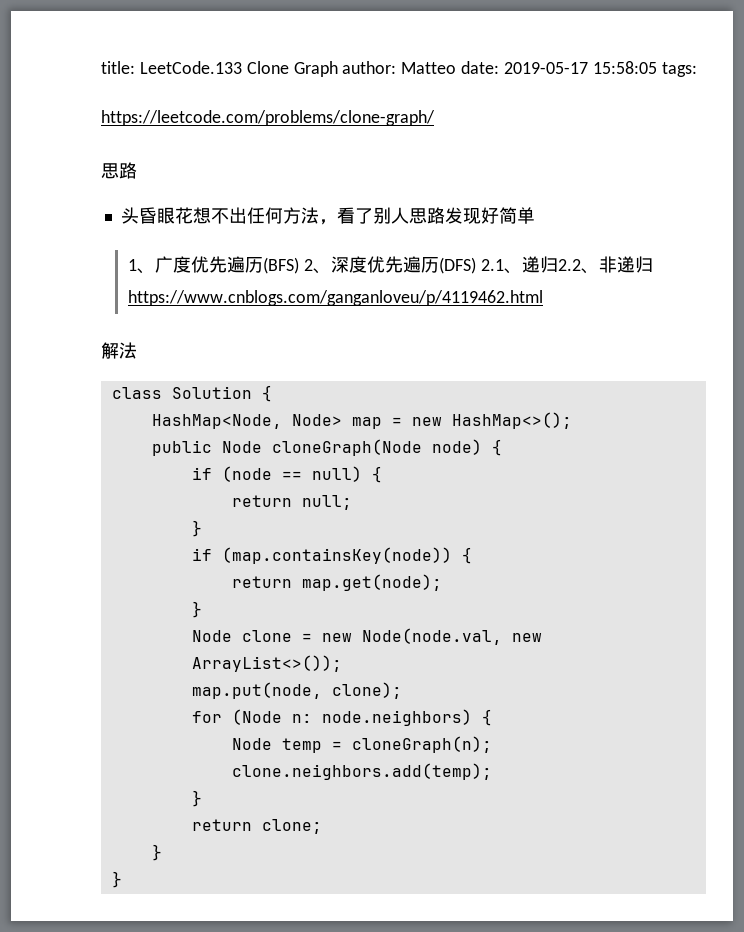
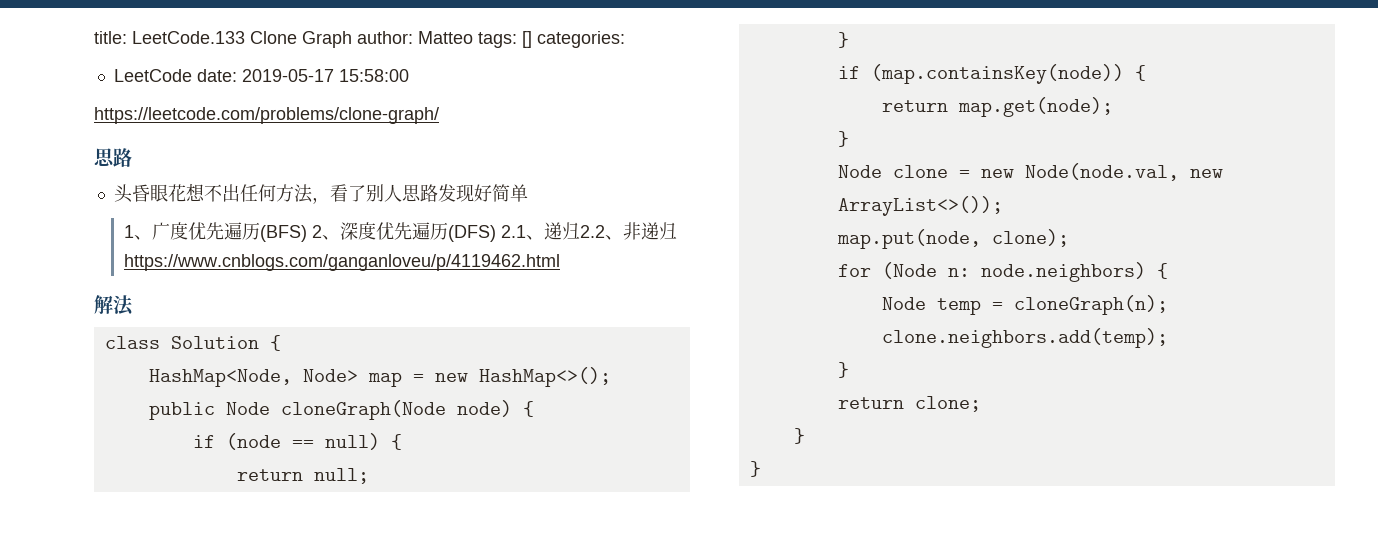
[461,61,697,77] date: 2019-05-17 15:58:05 tags: -> [478,31,625,48] [113,69,409,82] tags: [] categories: // LeetCode date: 2019-05-17 15:58:00

